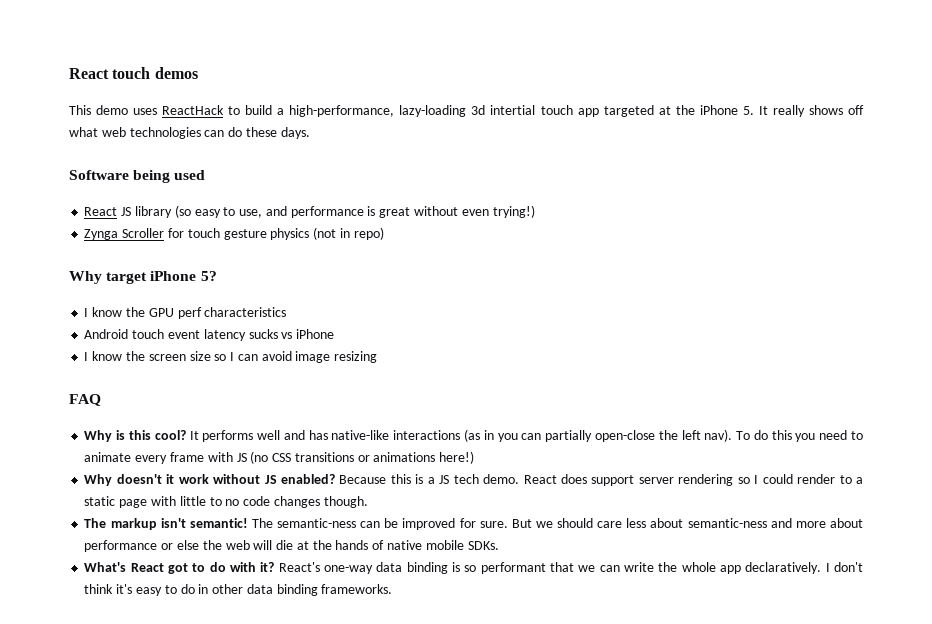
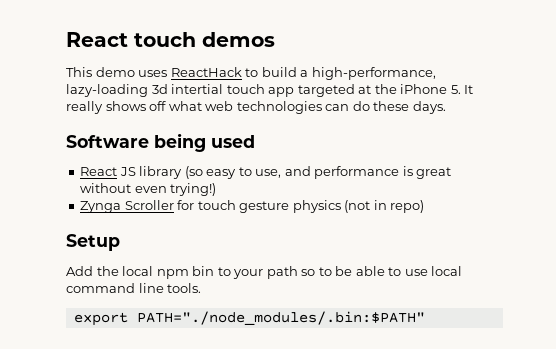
[69,271,217,284] [84,307,287,319] [84,329,335,341] [84,351,378,363] [69,394,101,406] [84,429,863,442] [84,451,475,464] [84,474,864,486] [84,496,368,508] [84,518,863,530] [84,540,499,552] [84,562,863,574] [84,584,393,596] Why target iPhone 5? // I know the GPU perf characteristics // Android touch event latency sucks vs iPhone // I know the screen size so I can avoid image resizing // FAQ // Why is this cool? It performs well and has native-like interactions (as in you can partially open-close the left nav). To do this you need to animate every frame with JS (no CSS transitions or animations here!) // Why doesn't it work without JS enabled? Because this is a JS tech demo. React does support server rendering so I could render to a static page with little to no code changes though. // The markup isn't semantic! The semantic-ness can be improved for sure. But we should care less about semantic-ness and more about performance or else the web will die at the hands of native mobile SDKs. // What's React got to do with it? React's one-way data binding is so performant that we can write the whole app declaratively. I don't think it's easy to do in other data binding frameworks. -> [66,234,120,251] [66,266,463,279] [66,283,202,293] [73,311,425,326] Setup // Add the local npm bin to your path so to be able to use local command line tools. // export PATH="./node_modules/.bin:$PATH"

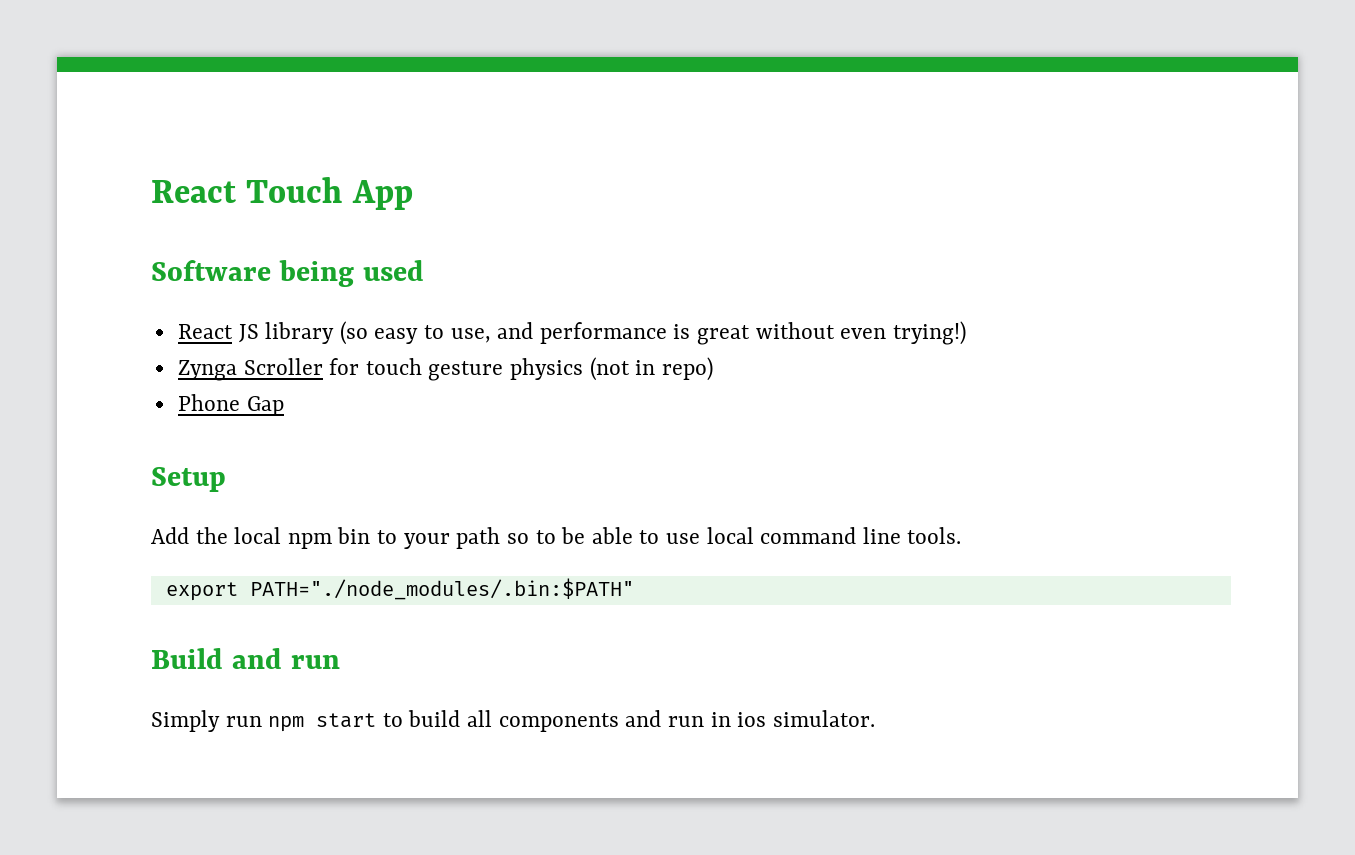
[66,32,275,47] [66,67,436,80] [66,84,474,97] [66,101,446,114] React touch demos // This demo uses ReactHack to build a high-performance, lazy-loading 3d intertial touch app targeted at the iPhone 5. It really shows off what web technologies can do these days. -> [151,177,413,210] React Touch App
(425, 206) none -> [177,394,284,416] // Phone Gap
(425, 318) none -> [151,648,340,669] [151,710,875,732] // Build and run // Simply run npm start to build all components and run in ios simulator.

